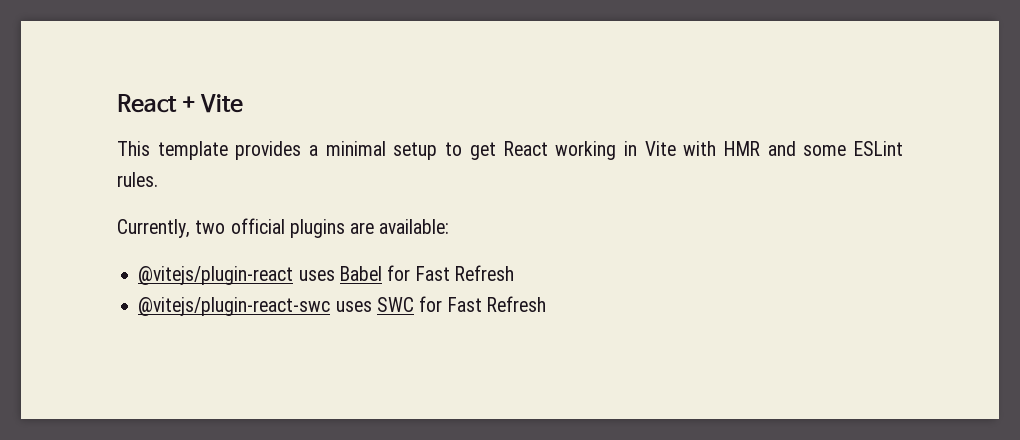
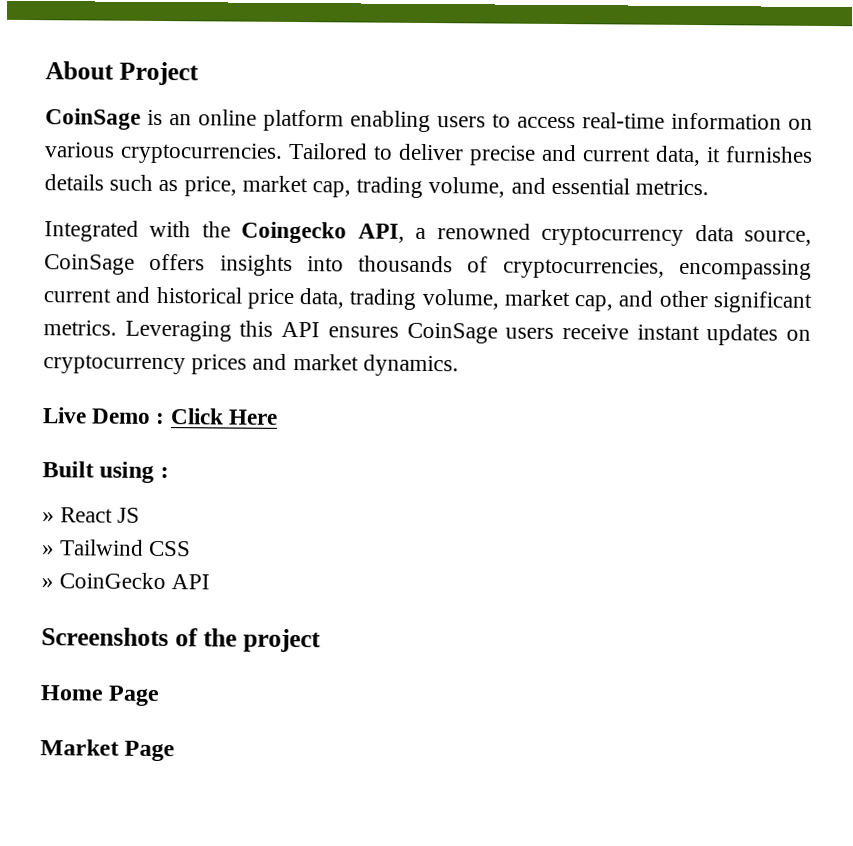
[117,94,244,113] [117,141,903,160] [117,172,158,187] [117,218,450,238] [138,265,514,285] [138,296,546,316] React + Vite // This template provides a minimal setup to get React working in Vite with HMR and some ESLint rules. // Currently, two official plugins are available: // @vitejs/plugin-react uses Babel for Fast Refresh // @vitejs/plugin-react-swc uses SWC for Fast Refresh -> [45,61,199,86] [45,108,813,133] [44,142,813,167] [44,174,710,198] [44,220,813,246] [44,253,812,280] [43,286,812,313] [43,320,812,346] [43,353,459,377] [42,407,278,425] [42,461,169,483] [42,507,141,523] [41,539,192,557] [41,572,211,590] [41,627,321,653] [40,685,161,707] [40,739,176,762] About Project // CoinSage is an online platform enabling users to access real-time information on various cryptocurrencies. Tailored to deliver precise and current data, it furnishes details such as price, market cap, trading volume, and essential metrics. // Integrated with the Coingecko API, a renowned cryptocurrency data source, CoinSage offers insights into thousands of cryptocurrencies, encompassing current and historical price data, trading volume, market cap, and other significant metrics. Leveraging this API ensures CoinSage users receive instant updates on cryptocurrency prices and market dynamics. // Live Demo : Click Here // Built using : // » React JS // » Tailwind CSS // » CoinGecko API // Screenshots of the project // Home Page // Market Page

